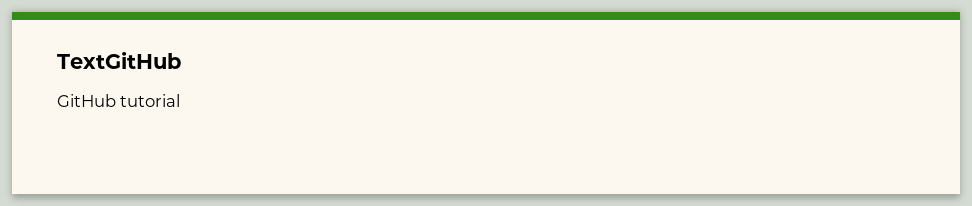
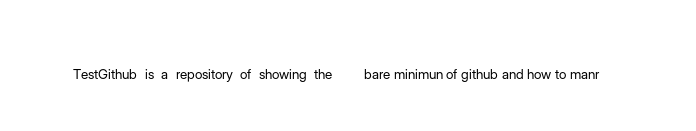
[57,52,181,69] [57,94,181,107] TextGitHub // GitHub tutorial -> [73,69,600,82] TestGithub is a repository of showing the bare minimun of github and how to manr

